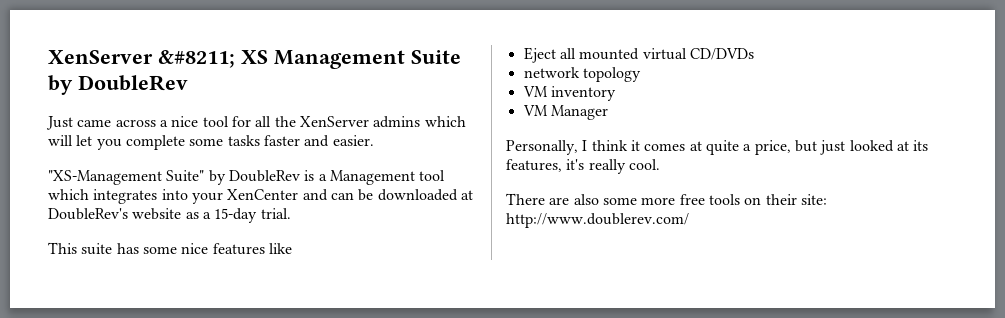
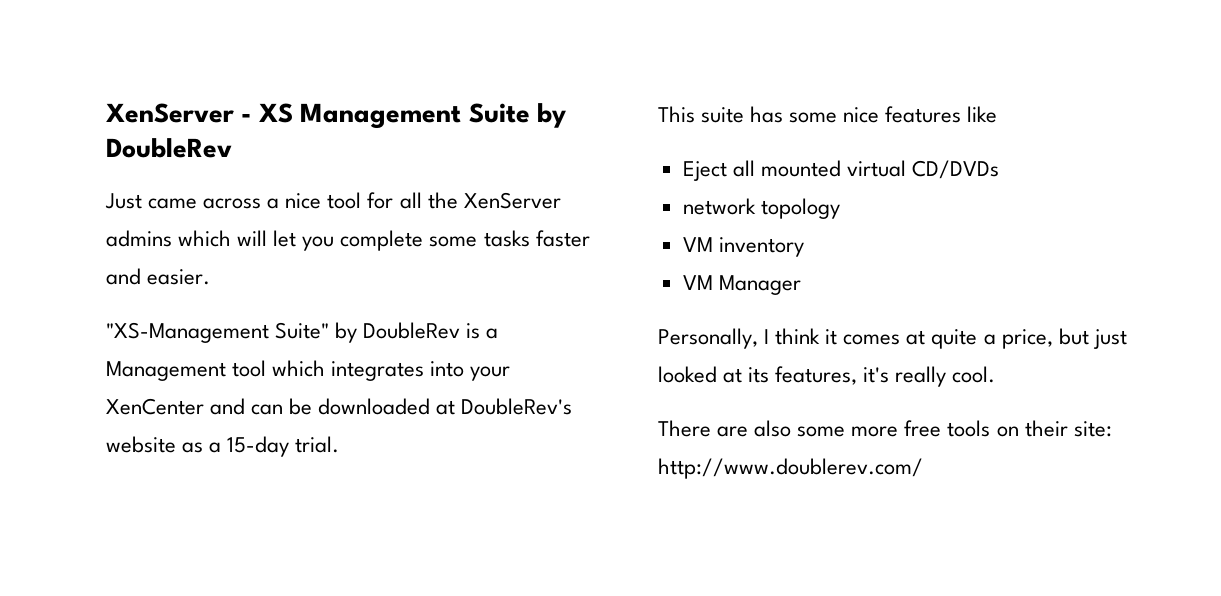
[48,50,235,68] XenServer &#8211; -> [106,103,252,123] XenServer -

